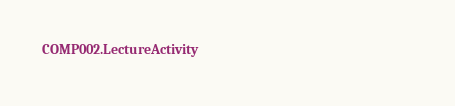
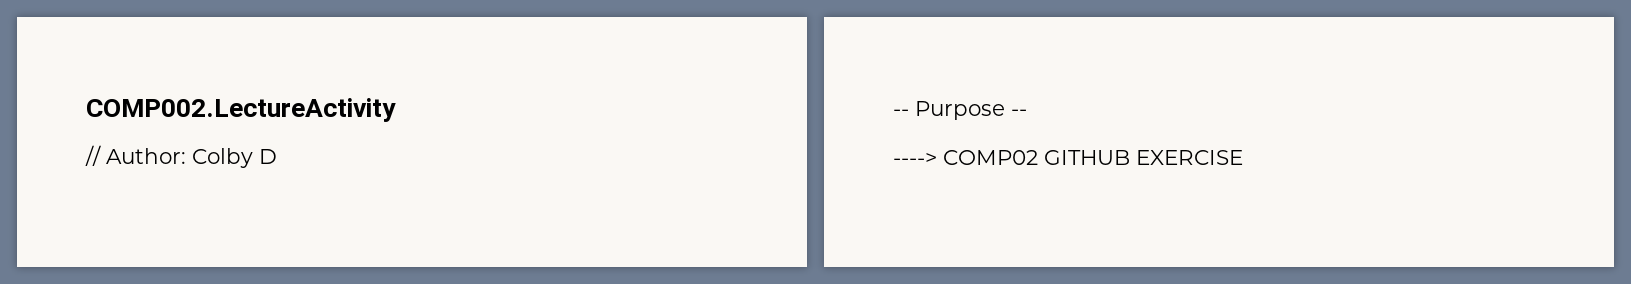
(199, 50) none -> [85,145,277,168] [893,101,1027,120] [893,150,1243,165] // // Author: Colby D // -- Purpose -- // ----> COMP02 GITHUB EXERCISE

